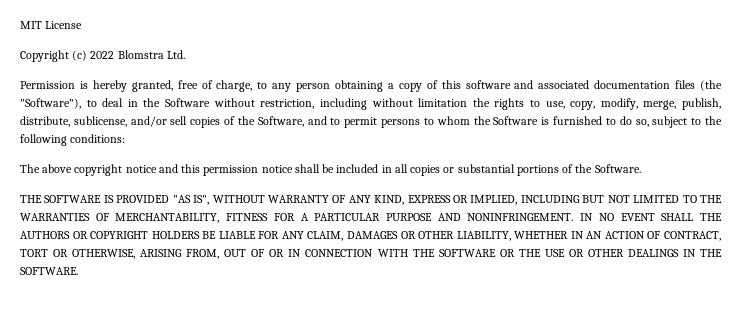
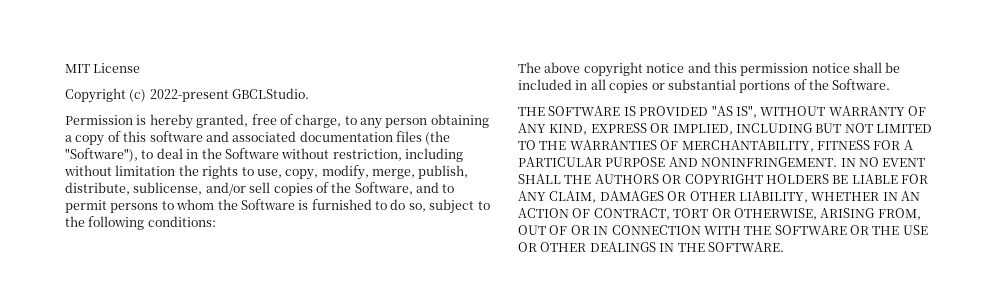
[90,50,185,59] 2022 Blomstra Ltd. -> [149,88,310,102] 2022-present GBCLStudio.

